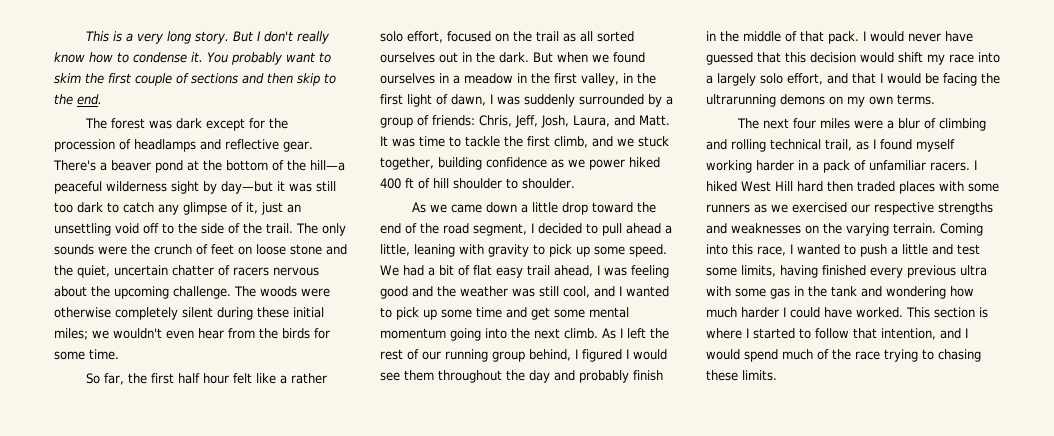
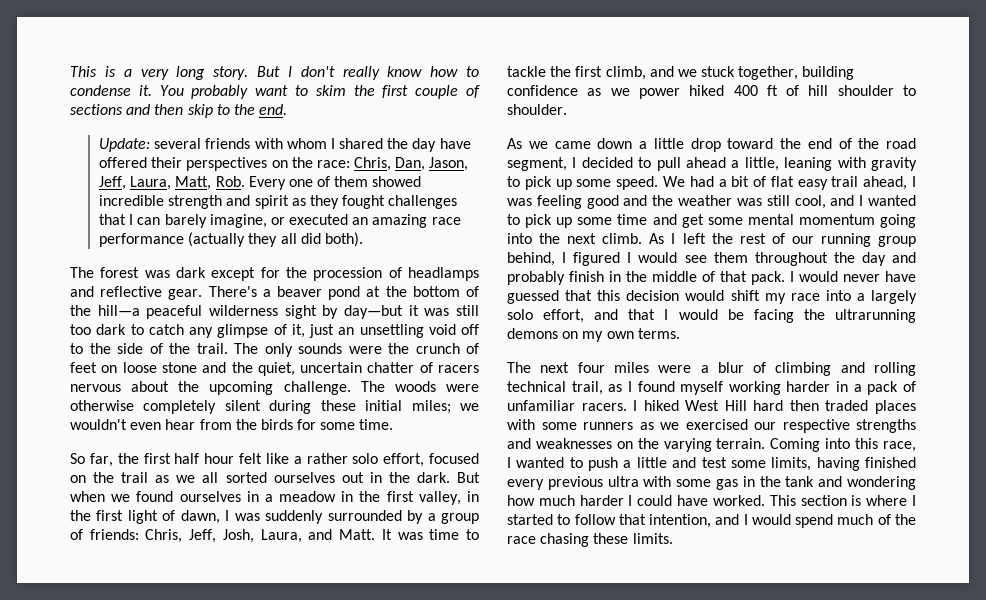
(102, 99) none -> [98,138,471,152] [98,157,469,171] [98,176,422,190] [98,195,458,209] [98,214,461,228] [98,232,363,247] // Update: several friends with whom I shared the day have offered their perspectives on the race: Chris, Dan, Jason, Jeff, Laura, Matt, Rob. Every one of them showed incredible strength and spirit as they fought challenges that I can barely imagine, or executed an amazing race performance (actually they all did both).
(576, 37) none -> [176,475,196,483] we
[884,349,934,362] trying to -> (536, 540) none

